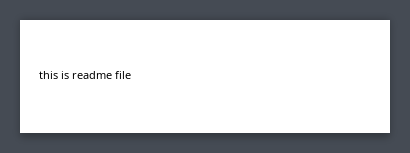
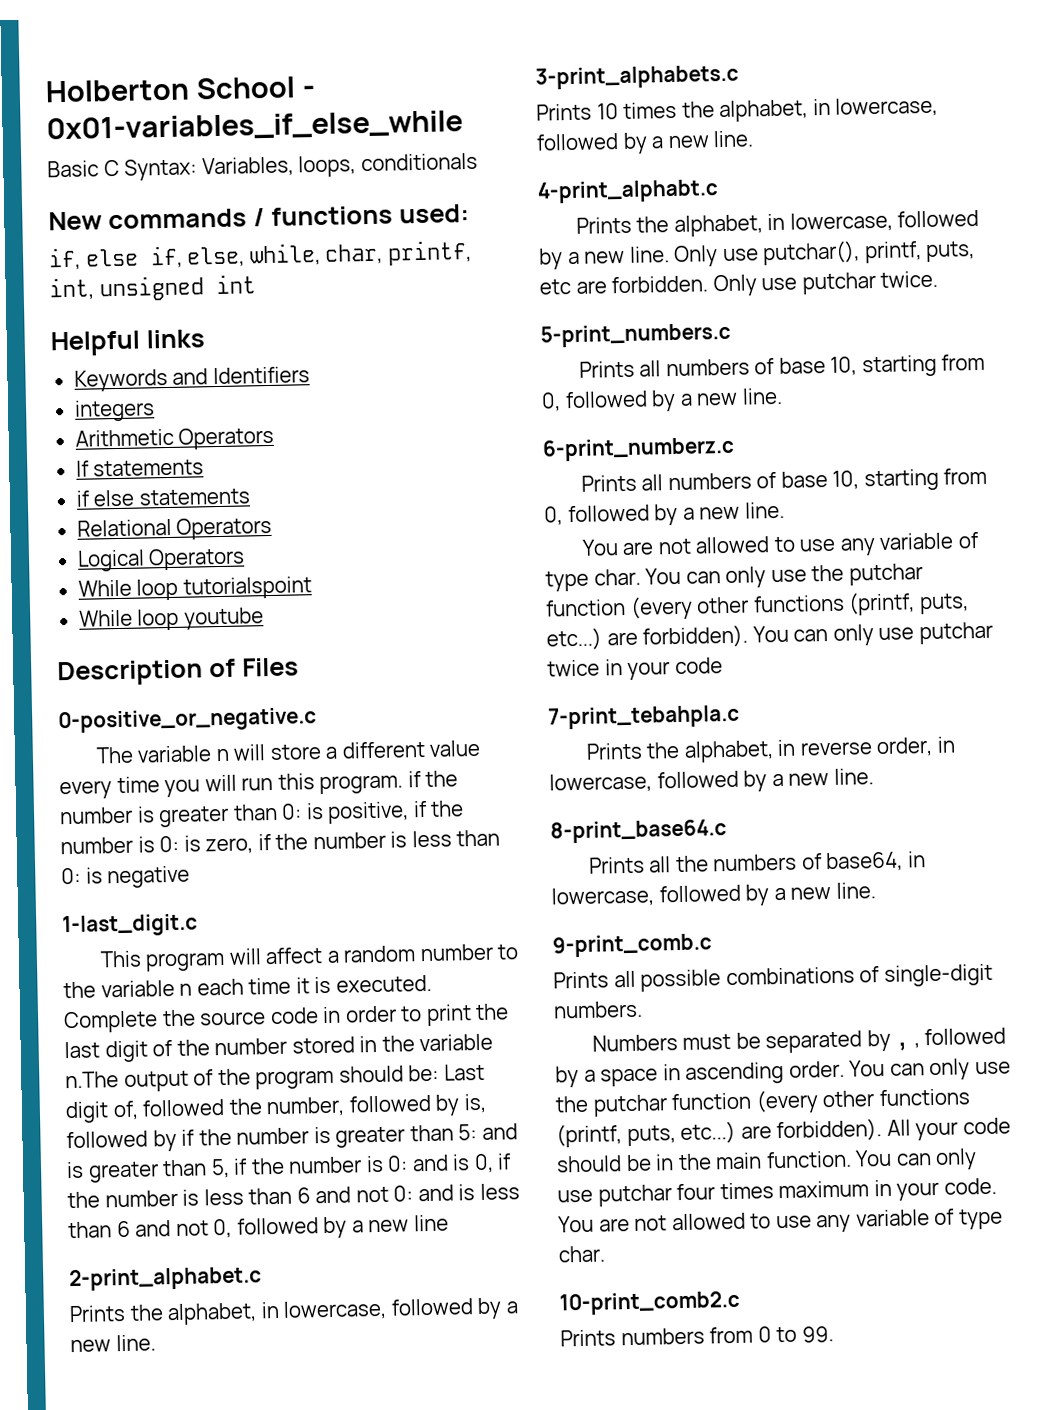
[39,71,131,79] this is readme file -> [45,76,315,103] [46,110,463,143] [47,152,478,181] [48,204,470,231] [48,239,472,271] [49,274,256,302] [50,329,205,357] [73,366,310,392] [73,399,155,422] [74,426,275,450] [75,459,205,477] [75,488,250,507] [76,516,273,540] [76,547,246,572] [77,576,312,601] [78,607,264,631] [57,657,299,687] [58,707,317,734] [95,739,481,764] [59,770,459,800] [59,800,465,828] [60,829,501,855] [61,865,191,889] [62,913,198,938] [99,943,520,972] [63,974,432,999] [63,1003,510,1034] [64,1033,494,1063] [65,1063,485,1092] [65,1093,487,1124] [66,1123,518,1152] [66,1153,513,1183] [67,1183,520,1209] [68,1214,449,1239] [69,1266,262,1292] [69,1297,518,1326] [70,1334,156,1353] [535,64,739,90] [536,96,939,123] [536,130,755,154] [537,179,719,204] [575,209,980,237] [539,240,976,270] [539,270,939,297] [540,322,731,348] [578,353,986,378] [541,387,783,412] [542,436,735,462] [580,467,988,492] [544,501,785,526] [581,532,979,556] [545,563,923,592] [545,591,969,620] [546,621,993,651] [547,657,723,680] [548,704,740,730] [585,736,956,763] [549,768,874,794] [550,819,727,844] [588,851,926,874] [551,882,876,908] [552,933,712,958] [553,963,993,992] [553,1000,643,1019] [591,1027,1007,1054] [555,1058,1011,1088] [555,1088,970,1117] [556,1117,1011,1148] [556,1148,978,1173] [557,1177,997,1207] [558,1208,1003,1233] [558,1245,605,1263] [559,1290,741,1316] [560,1326,834,1347] Holberton School - 0x01-variables_if_else_while // Basic C Syntax: Variables, loops, conditionals // New commands / functions used: // if, else if, else, while, char, printf, int, unsigned int // Helpful links // Keywords and Identifiers // integers // Arithmetic Operators // If statements // if else statements // Relational Operators // Logical Operators // While loop tutorialspoint // While loop youtube // Description of Files // 0-positive_or_negative.c // The variable n will store a different value every time you will run this program. if the number is greater than 0: is positive, if the number is 0: is zero, if the number is less than 0: is negative // 1-last_digit.c // This program will affect a random number to the variable n each time it is executed. Complete the source code in order to print the last digit of the number stored in the variable n.The output of the program should be: Last digit of, followed the number, followed by is, followed by if the number is greater than 5: and is greater than 5, if the number is 0: and is 0, if the number is less than 6 and not 0: and is less than 6 and not 0, followed by a new line // 2-print_alphabet.c // Prints the alphabet, in lowercase, followed by a new line. // 3-print_alphabets.c // Prints 10 times the alphabet, in lowercase, followed by a new line. // 4-print_alphabt.c // Prints the alphabet, in lowercase, followed by a new line. Only use putchar(), printf, puts, etc are forbidden. Only use putchar twice. // 5-print_numbers.c // Prints all numbers of base 10, starting from 0, followed by a new line. // 6-print_numberz.c // Prints all numbers of base 10, starting from 0, followed by a new line. // You are not allowed to use any variable of type char. You can only use the putchar function (every other functions (printf, puts, etc...) are forbidden). You can only use putchar twice in your code // 7-print_tebahpla.c // Prints the alphabet, in reverse order, in lowercase, followed by a new line. // 8-print_base64.c // Prints all the numbers of base64, in lowercase, followed by a new line. // 9-print_comb.c // Prints all possible combinations of single-digit numbers. // Numbers must be separated by , , followed by a space in ascending order. You can only use the putchar function (every other functions (printf, puts, etc...) are forbidden). All your code should be in the main function. You can only use putchar four times maximum in your code. You are not allowed to use any variable of type char. // 10-print_comb2.c // Prints numbers from 0 to 99.

